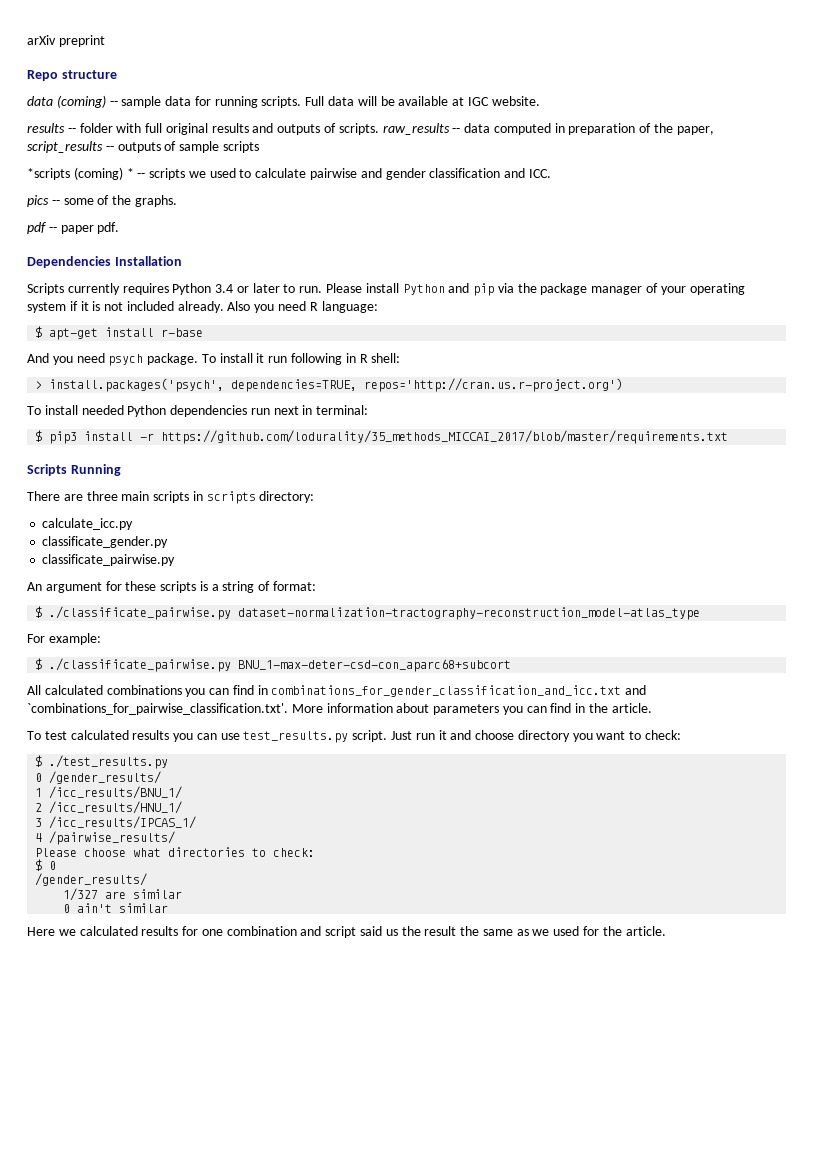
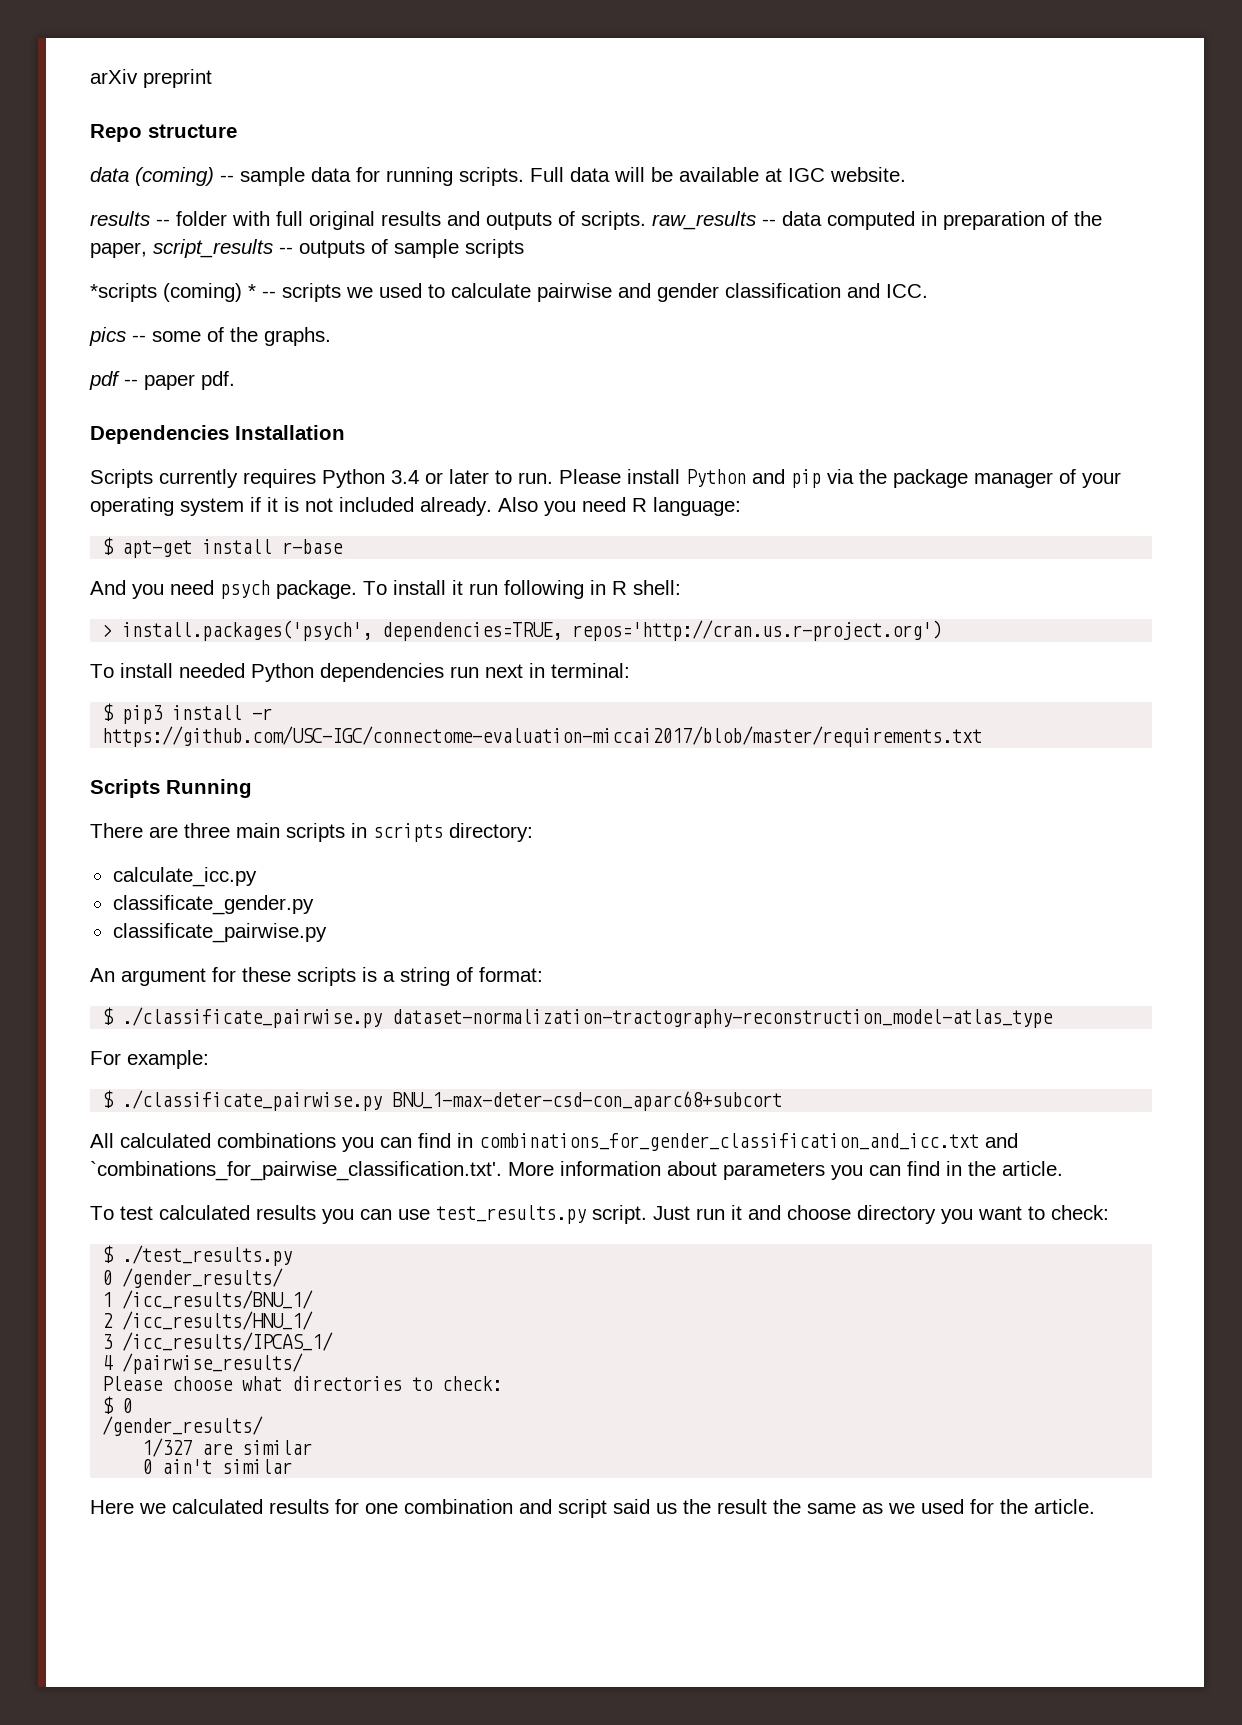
[161,430,729,444] https://github.com/lodurality/35_methods_MICCAI_2017/blob/master/requirements.txt -> [102,726,983,747] https://github.com/USC-IGC/connectome-evaluation-miccai2017/blob/master/requirements.txt

